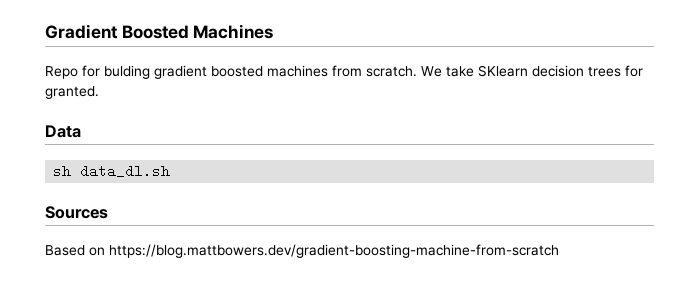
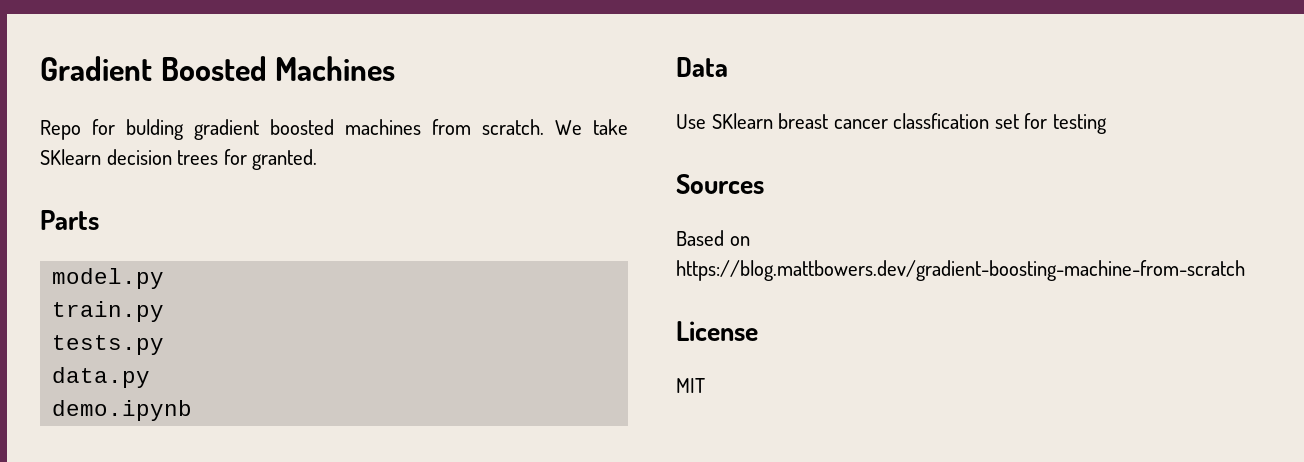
[45,125,81,138] [53,164,171,178] Data // sh data_dl.sh -> [40,210,99,230] [52,268,165,289] [52,301,165,322] [52,335,165,355] [52,367,151,388] [52,400,193,421] [676,57,728,77] [676,113,1107,134] Parts // model.py // train.py // tests.py // data.py // demo.ipynb // Data // Use SKlearn breast cancer classfication set for testing
(559, 251) none -> [676,321,758,341] [676,378,705,393] // License // MIT

